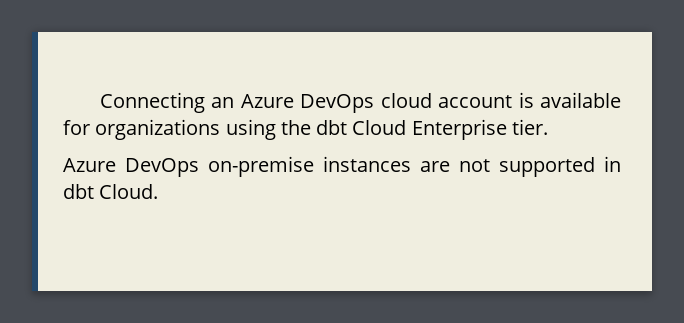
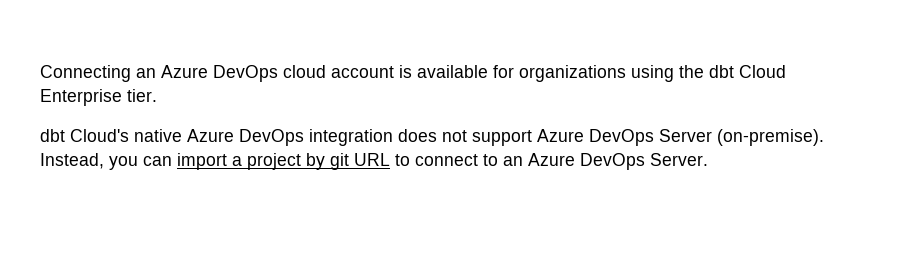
[63,156,621,177] [63,184,159,199] Azure DevOps on-premise instances are not supported in dbt Cloud. -> [40,129,824,146] [40,153,708,170] dbt Cloud's native Azure DevOps integration does not support Azure DevOps Server (on-premise). Instead, you can import a project by git URL to connect to an Azure DevOps Server.

